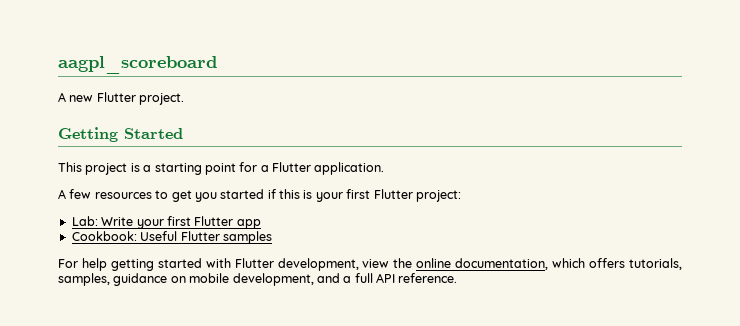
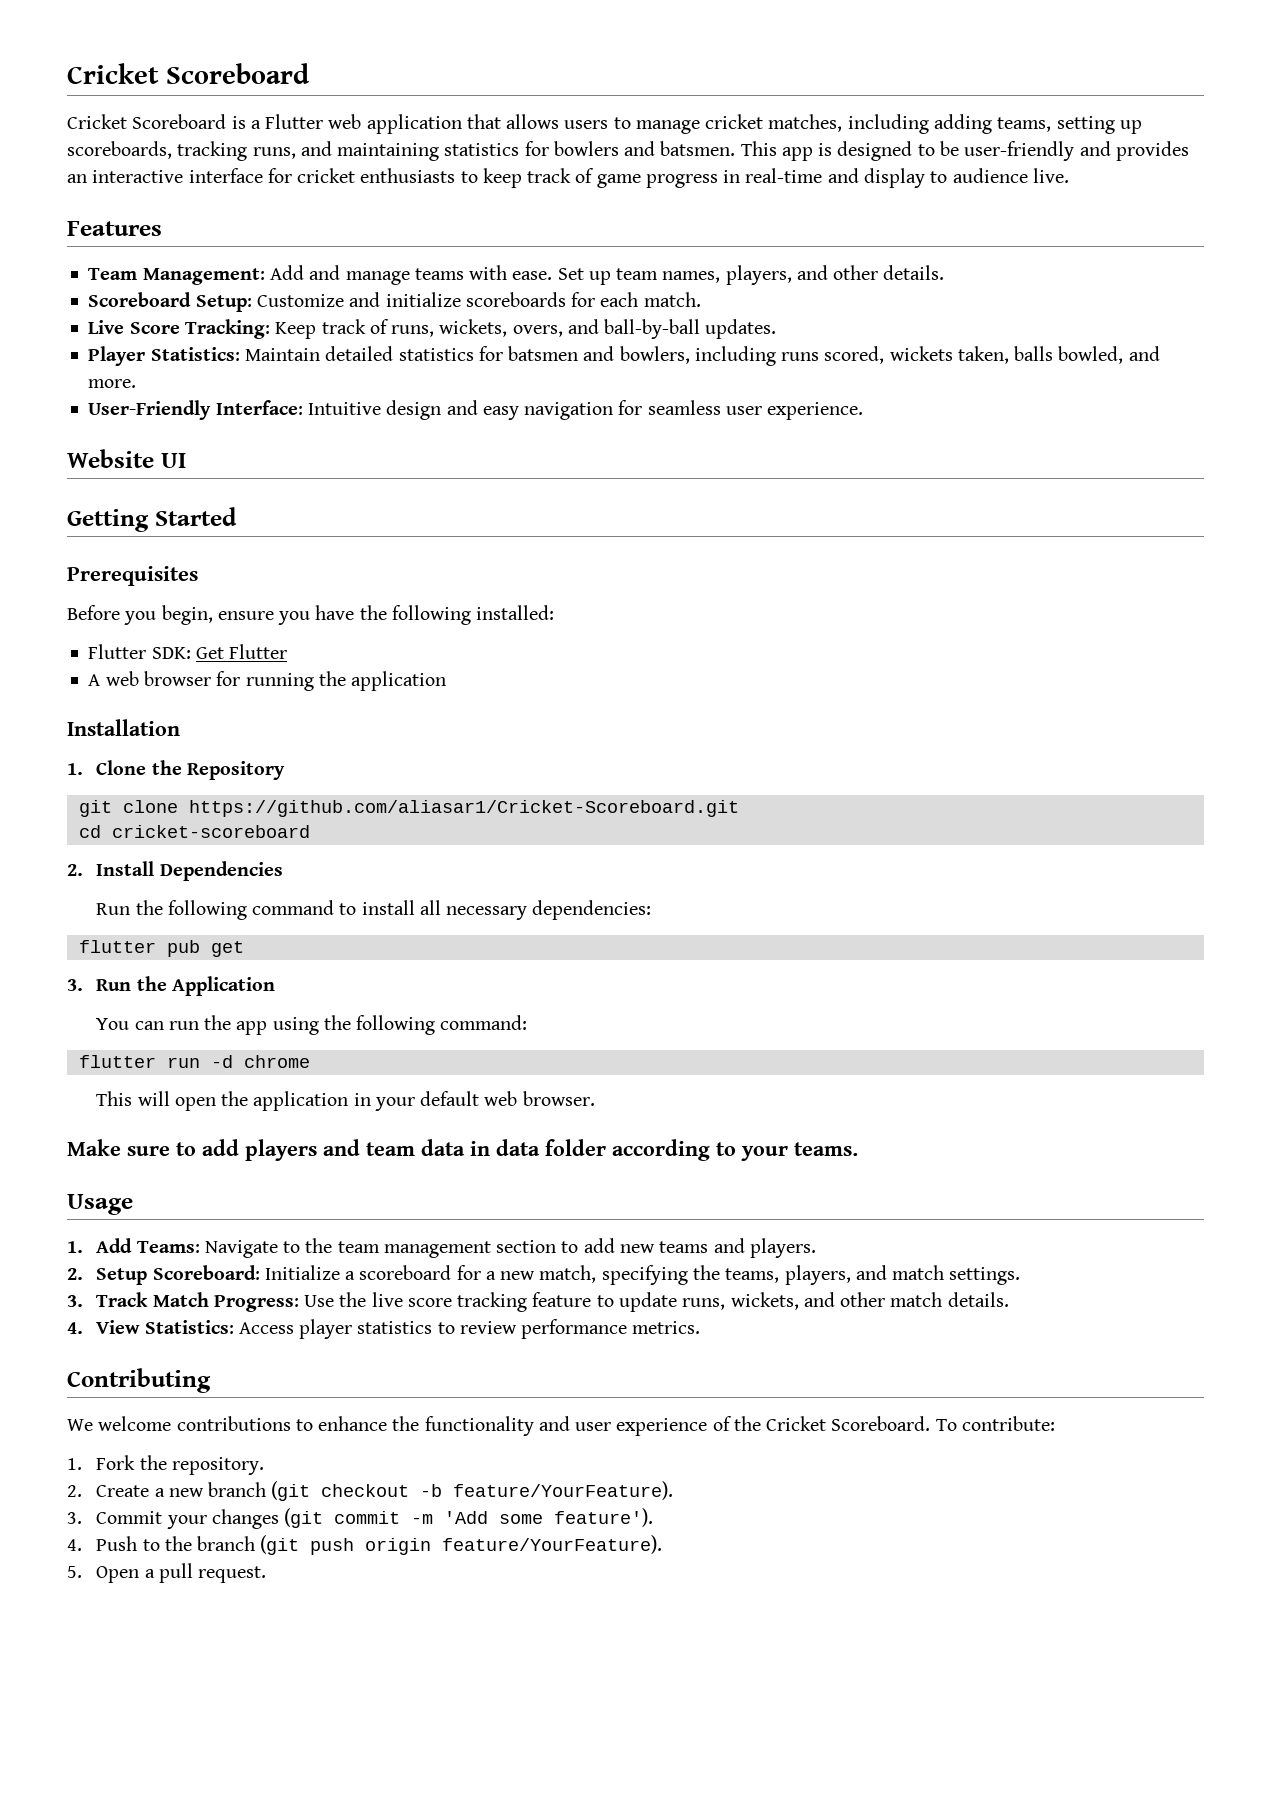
[58,56,217,74] [58,92,185,105] [58,127,183,142] [58,162,385,175] [58,189,461,202] [71,216,261,229] [71,231,272,244] [58,258,682,271] [58,273,458,286] aagpl_scoreboard // A new Flutter project. // Getting Started // This project is a starting point for a Flutter application. // A few resources to get you started if this is your first Flutter project: // Lab: Write your first Flutter app // Cookbook: Useful Flutter samples // For help getting started with Flutter development, view the online documentation, which offers tutorials, samples, guidance on mobile development, and a full API reference. -> [67,63,311,84] [67,114,1142,134] [67,141,1189,161] [67,168,1069,188] [67,221,162,236] [88,265,945,285] [88,292,701,312] [88,319,777,339] [88,346,1160,366] [88,379,137,388] [88,400,864,420] [67,449,186,468] [67,507,237,532] [67,566,198,586] [67,605,555,625] [88,644,288,659] [88,671,447,691] [67,719,180,736] [67,760,285,780] [78,800,739,817] [78,825,310,838] [67,861,283,881] [96,900,652,920] [78,940,244,957] [67,976,275,996] [96,1015,528,1035] [78,1055,310,1068] [96,1091,595,1111] [67,1139,858,1161] [67,1194,133,1215] [67,1238,816,1258] [67,1265,1021,1285] [67,1292,1009,1312] [67,1319,701,1339] [67,1368,211,1393] [67,1416,1055,1436] [67,1455,264,1475] [67,1481,674,1501] [67,1508,654,1529] [67,1535,663,1555] [67,1563,267,1583] Cricket Scoreboard // Cricket Scoreboard is a Flutter web application that allows users to manage cricket matches, including adding teams, setting up scoreboards, tracking runs, and maintaining statistics for bowlers and batsmen. This app is designed to be user-friendly and provides an interactive interface for cricket enthusiasts to keep track of game progress in real-time and display to audience live. // Features // Team Management: Add and manage teams with ease. Set up team names, players, and other details. // Scoreboard Setup: Customize and initialize scoreboards for each match. // Live Score Tracking: Keep track of runs, wickets, overs, and ball-by-ball updates. // Player Statistics: Maintain detailed statistics for batsmen and bowlers, including runs scored, wickets taken, balls bowled, and more. // User-Friendly Interface: Intuitive design and easy navigation for seamless user experience. // Website UI // Getting Started // Prerequisites // Before you begin, ensure you have the following installed: // Flutter SDK: Get Flutter // A web browser for running the application // Installation // 1. Clone the Repository // git clone https://github.com/aliasar1/Cricket-Scoreboard.git // cd cricket-scoreboard // 2. Install Dependencies // Run the following command to install all necessary dependencies: // flutter pub get // 3. Run the Application // You can run the app using the following command: // flutter run -d chrome // This will open the application in your default web browser. // Make sure to add players and team data in data folder according to your teams. // Usage // 1. Add Teams: Navigate to the team management section to add new teams and players. // 2. Setup Scoreboard: Initialize a scoreboard for a new match, specifying the teams, players, and match settings. // 3. Track Match Progress: Use the live score tracking feature to update runs, wickets, and other match details. // 4. View Statistics: Access player statistics to review performance metrics. // Contributing // We welcome contributions to enhance the functionality and user experience of the Cricket Scoreboard. To contribute: // 1. Fork the repository. // 2. Create a new branch (git checkout -b feature/YourFeature). // 3. Commit your changes (git commit -m 'Add some feature'). // 4. Push to the branch (git push origin feature/YourFeature). // 5. Open a pull request.

